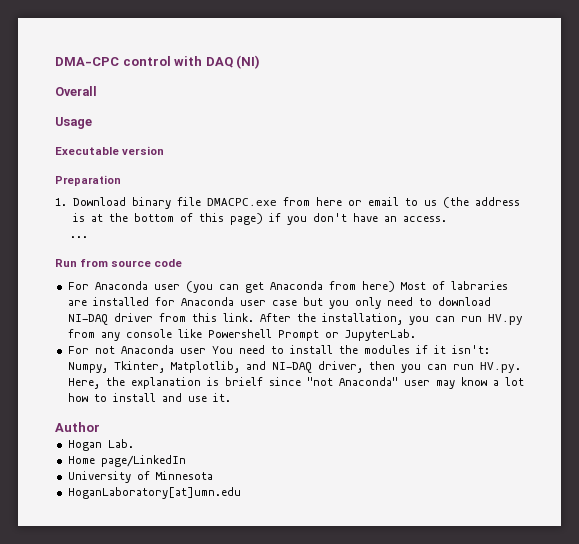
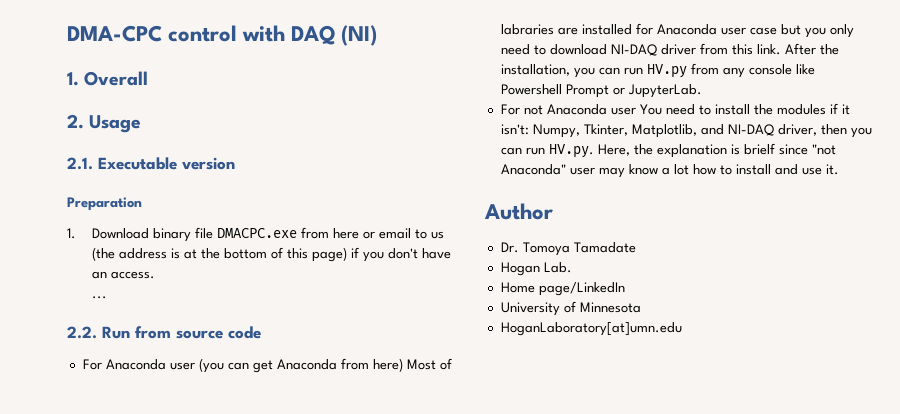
(261, 62) none -> [67,72,79,86] 1.
(97, 91) none -> [67,114,84,129] 2.
(92, 123) none -> [67,157,93,170] 2.1.
(89, 237) none -> [67,326,97,339] 2.2.
(100, 427) none -> [500,242,636,256] // Dr. Tomoya Tamadate

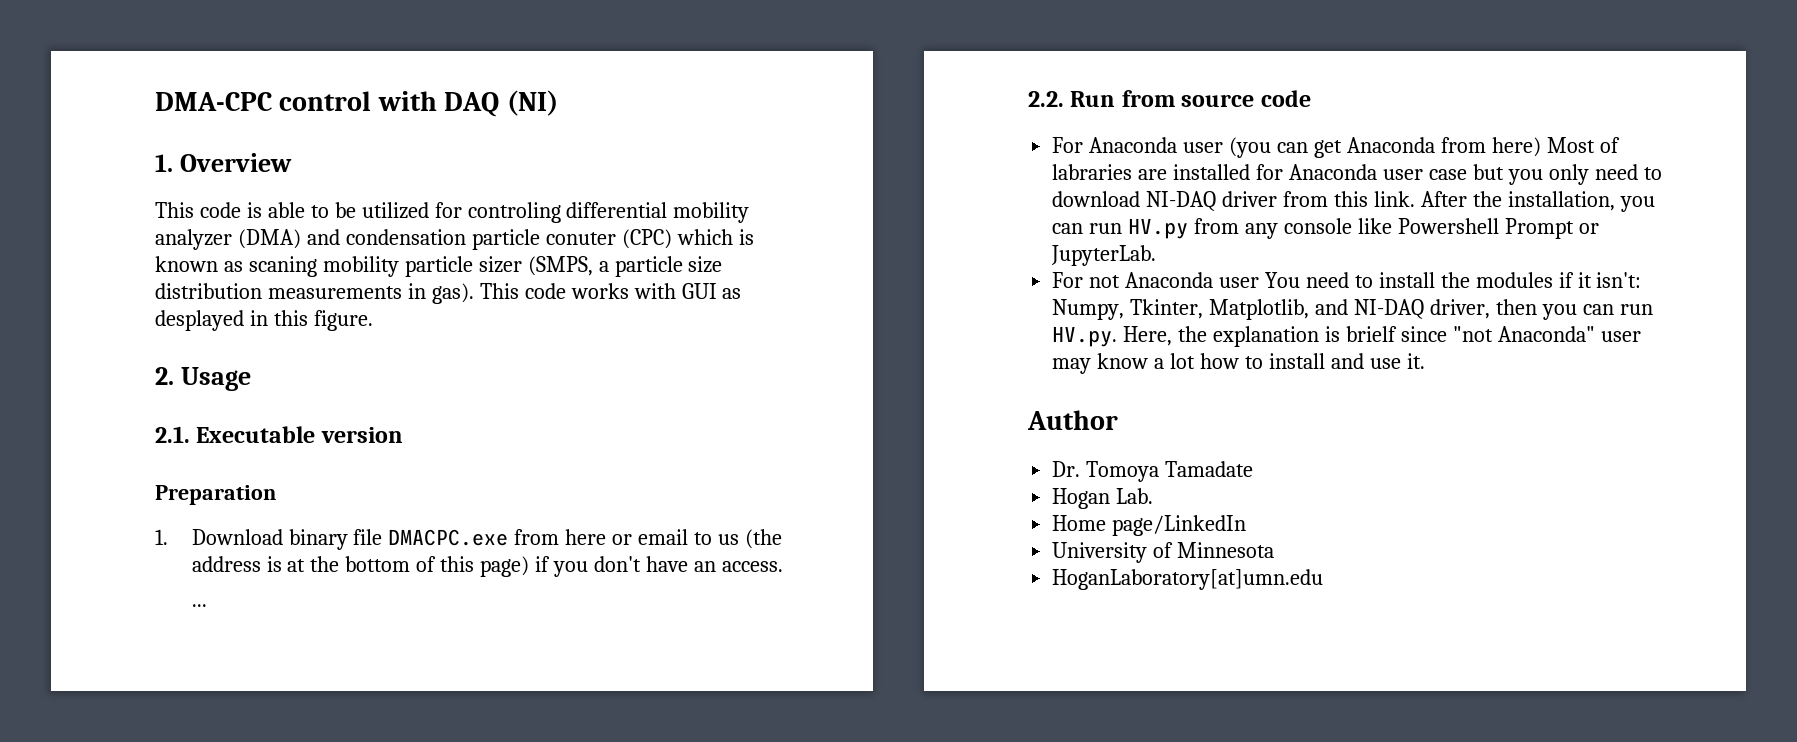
[84,71,149,86] Overall -> [179,153,292,172] [155,202,750,223] [155,229,754,250] [155,256,723,277] [155,283,742,304] [155,310,373,331] Overview // This code is able to be utilized for controling differential mobility analyzer (DMA) and condensation particle conuter (CPC) which is known as scaning mobility particle sizer (SMPS, a particle size distribution measurements in gas). This code works with GUI as desplayed in this figure.

